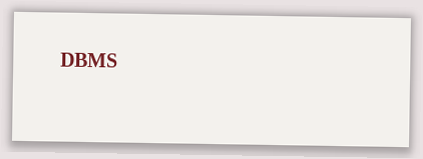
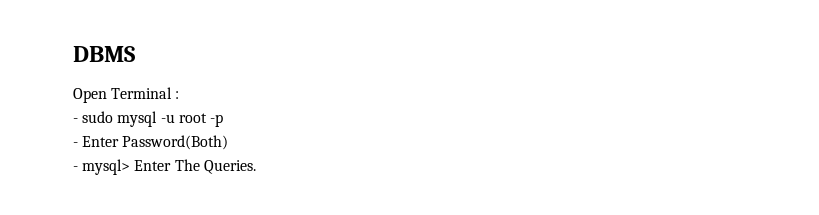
(118, 60) none -> [73,87,180,103] [73,111,223,127] [73,135,229,150] [73,159,256,175] // Open Terminal : // - sudo mysql -u root -p // - Enter Password(Both) // - mysql> Enter The Queries.

